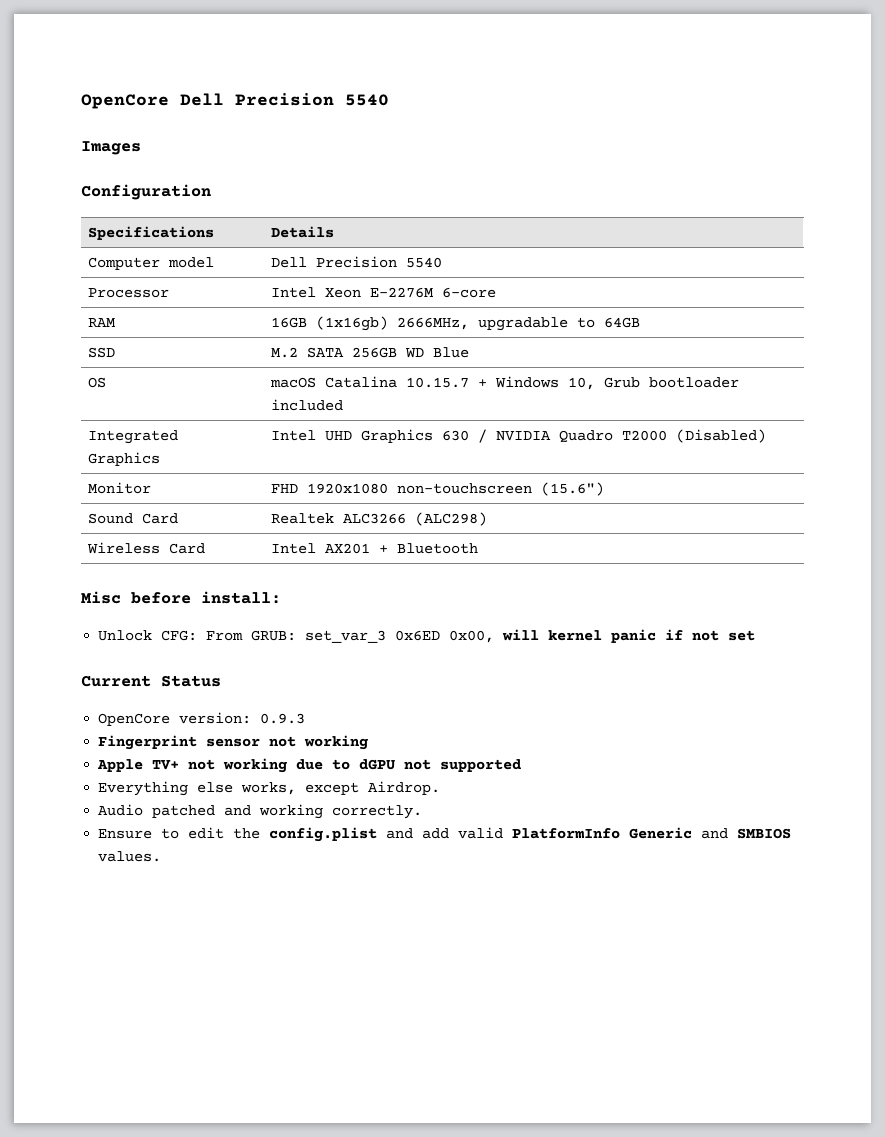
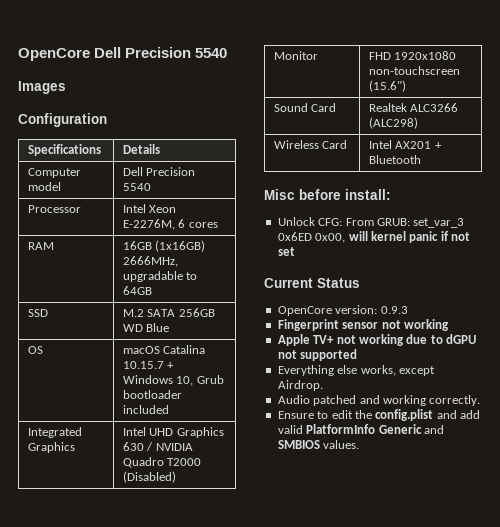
[370,287,497,298] E-2276M 6-core -> [122,219,218,230] E-2276M, 6 cores
[316,316,389,331] (1x16gb) -> [155,240,206,252] (1x16GB)

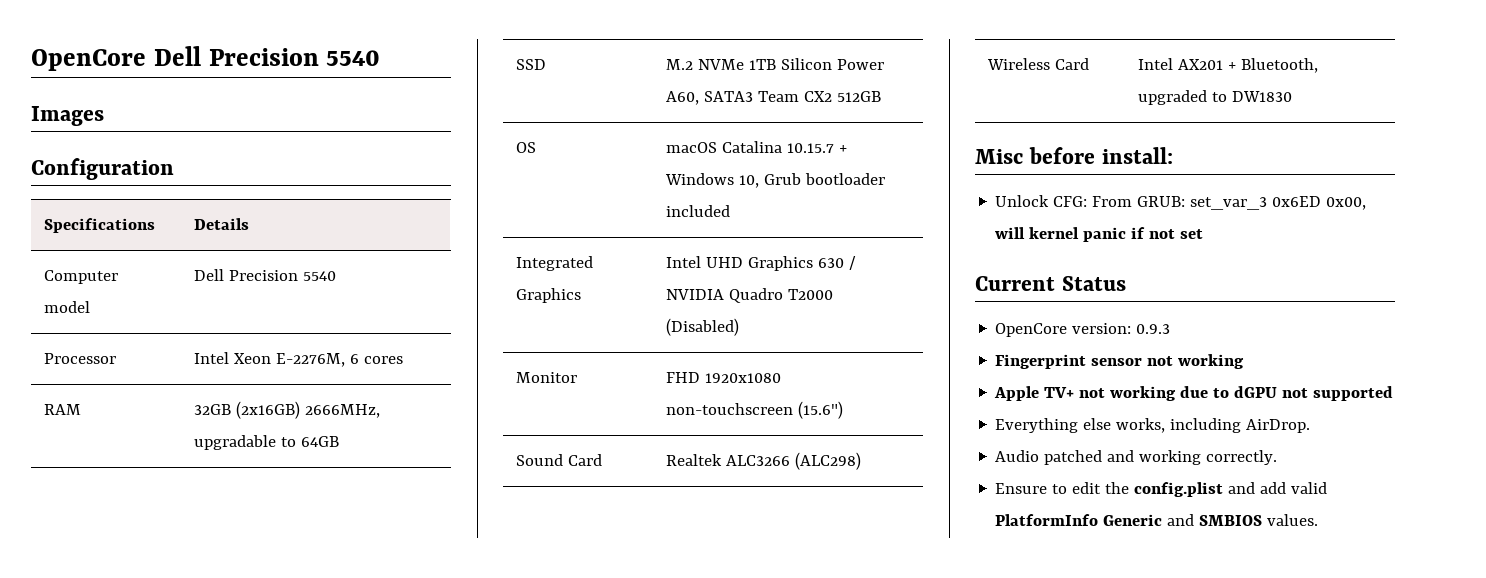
[122,240,206,252] 16GB (1x16GB) -> [194,401,301,419] 32GB (2x16GB)
[147,308,215,317] [122,323,170,332] SATA 256GB WD Blue -> [698,58,885,70] [666,91,882,105] NVMe 1TB Silicon Power A60, SATA3 Team CX2 512GB
[368,155,421,164] Bluetooth -> [1241,58,1319,73] [1138,90,1293,105] Bluetooth, upgraded to DW1830
[398,366,435,376] [277,380,323,391] except Airdrop. -> [1170,418,1311,433] including AirDrop.

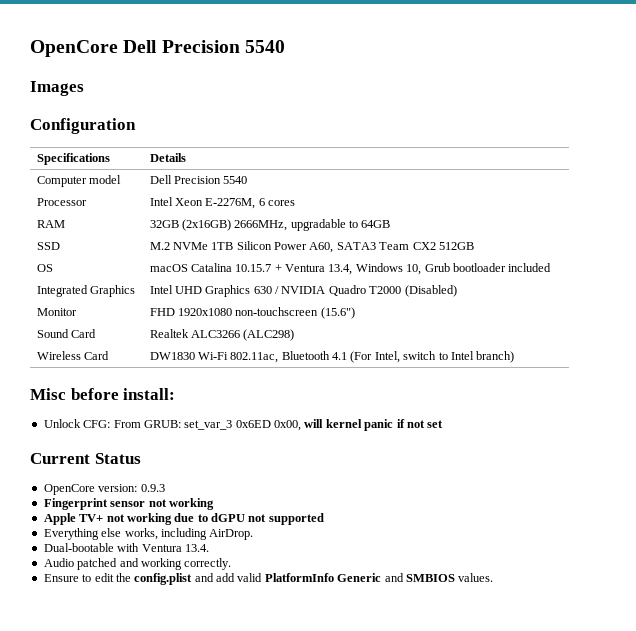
(848, 149) none -> [285,264,353,275] Ventura 13.4,
[1138,58,1319,73] [1138,90,1293,105] Intel AX201 + Bluetooth, upgraded to DW1830 -> [149,351,515,363] DW1830 Wi-Fi 802.11ac, Bluetooth 4.1 (For Intel, switch to Intel branch)
(1311, 426) none -> [43,543,209,552] // Dual-bootable with Ventura 13.4.

